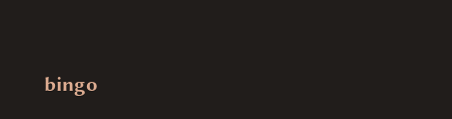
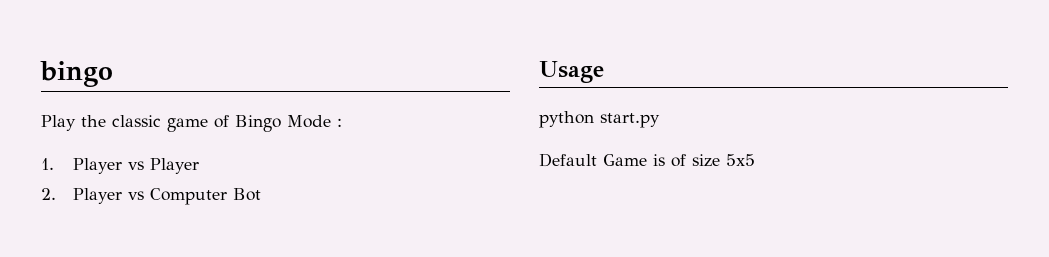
(98, 86) none -> [41,115,342,132] [41,158,200,174] [41,188,262,205] [539,61,604,83] [539,111,660,128] [539,153,755,167] // Play the classic game of Bingo Mode : // 1. Player vs Player // 2. Player vs Computer Bot // Usage // python start.py // Default Game is of size 5x5

